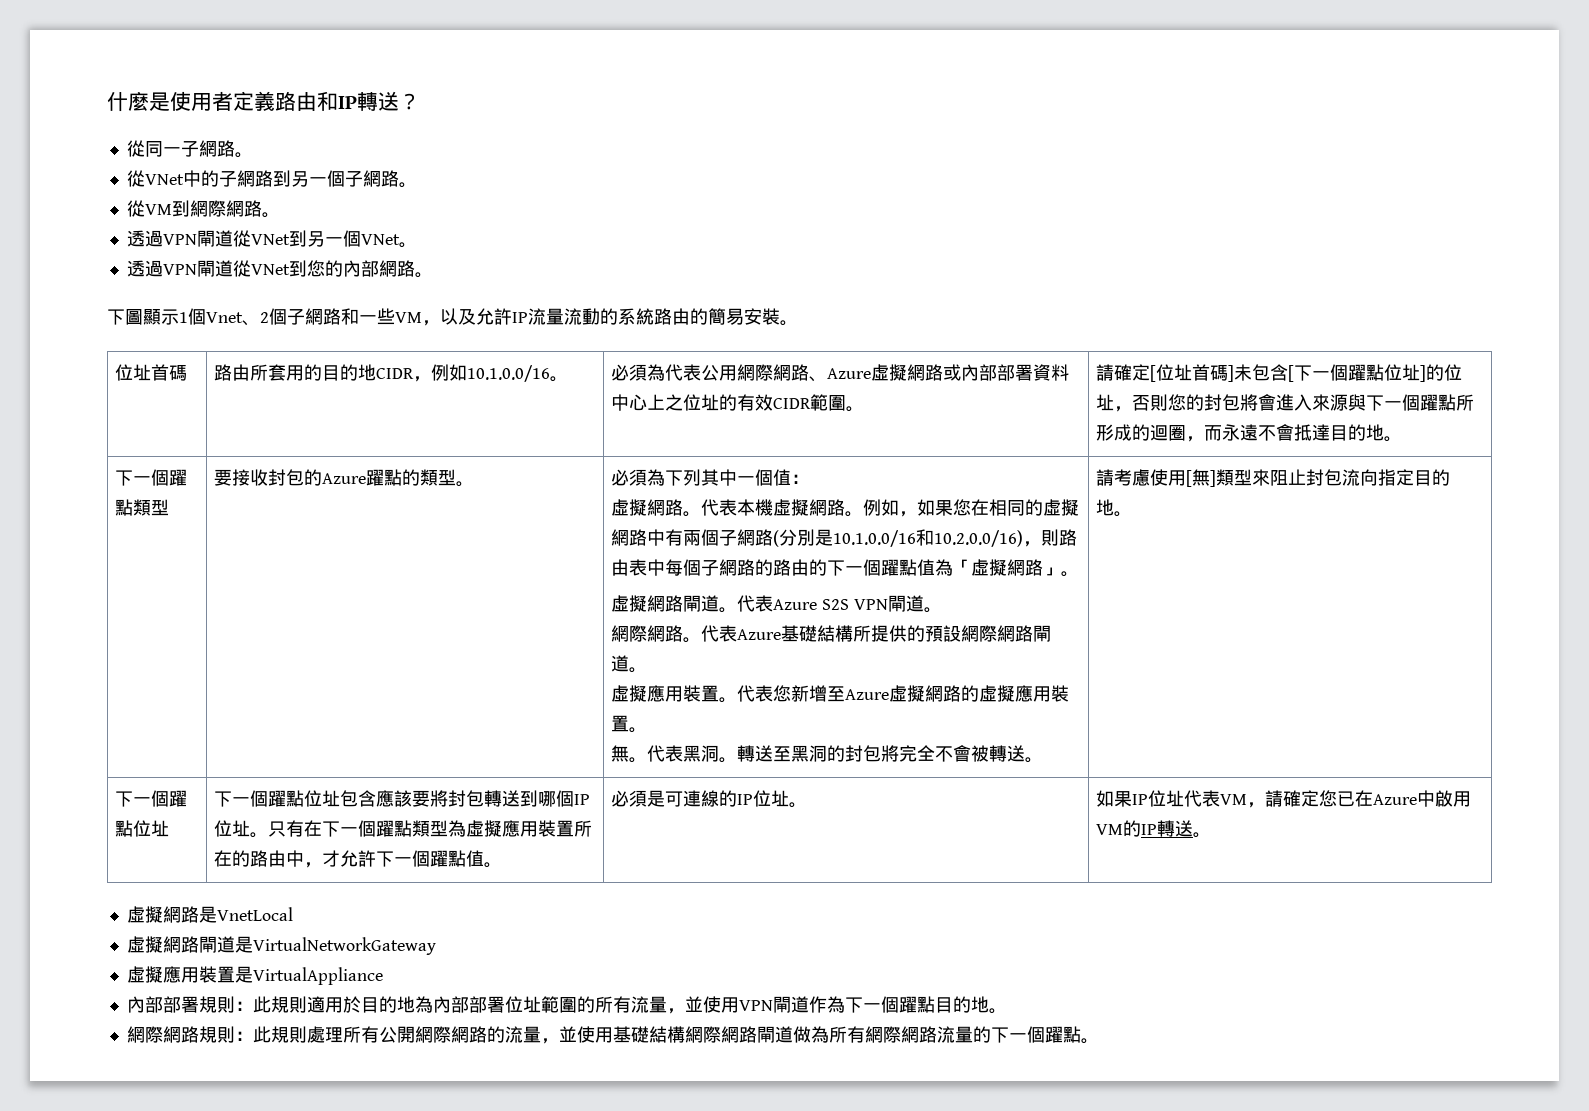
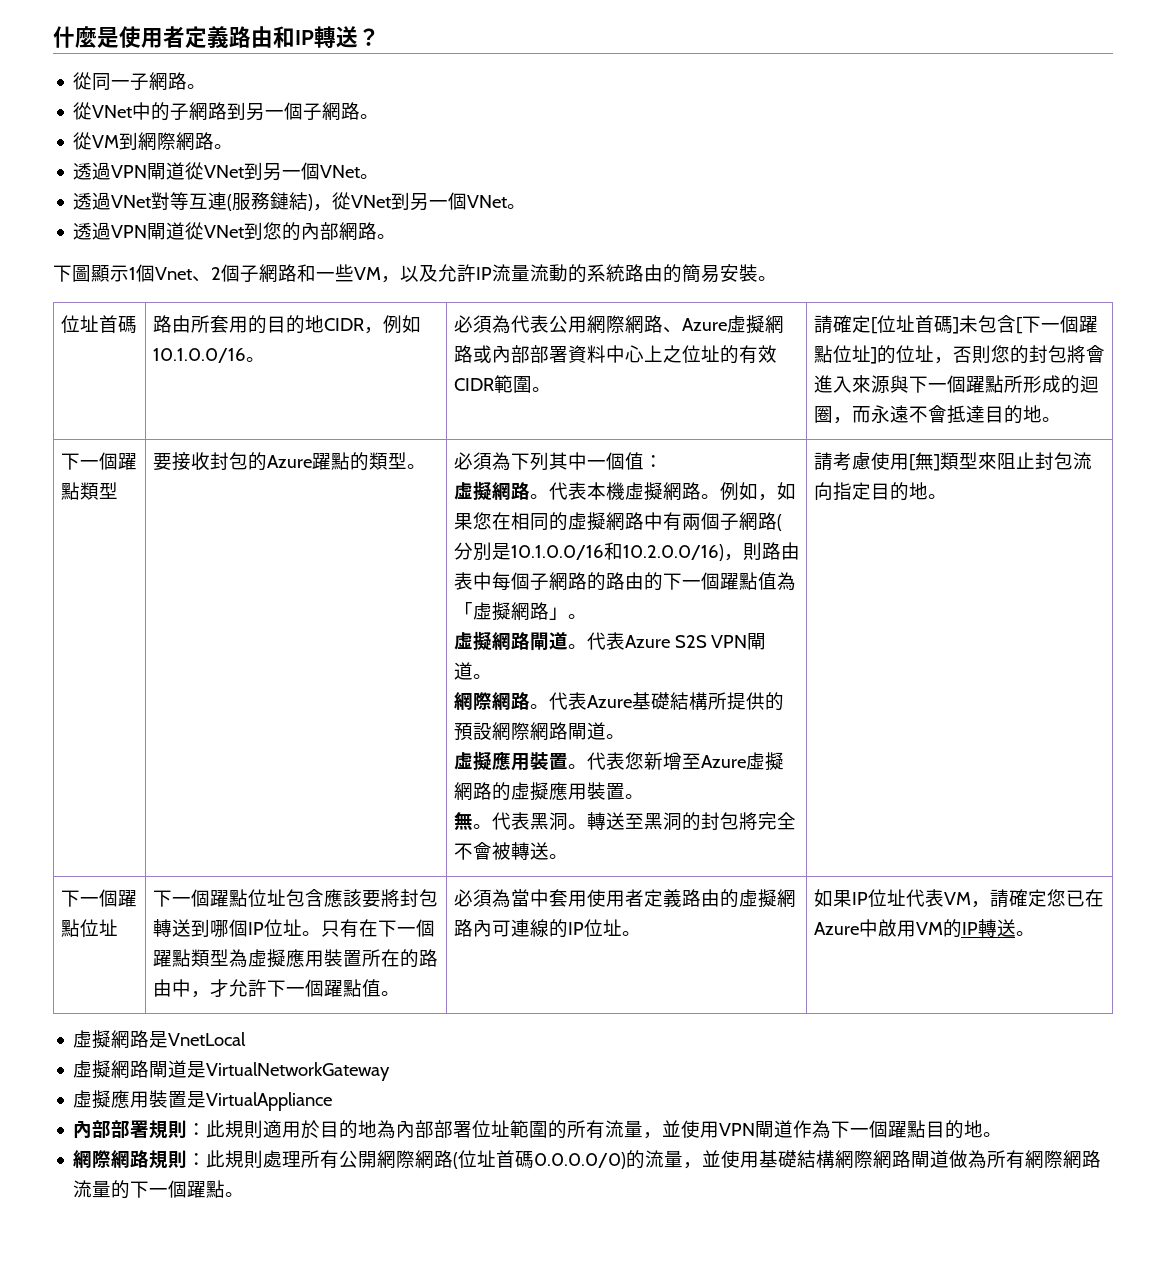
(417, 245) none -> [73,192,527,211] // 透過VNet對等互連(服務鏈結)，從VNet到另一個VNet。
[647,790,666,807] 是 -> [491,889,796,908] [453,919,492,937] 為當中套用使用者定義路由的虛擬網路內
(487, 1034) none -> [453,1150,627,1169] (位址首碼0.0.0.0/0)

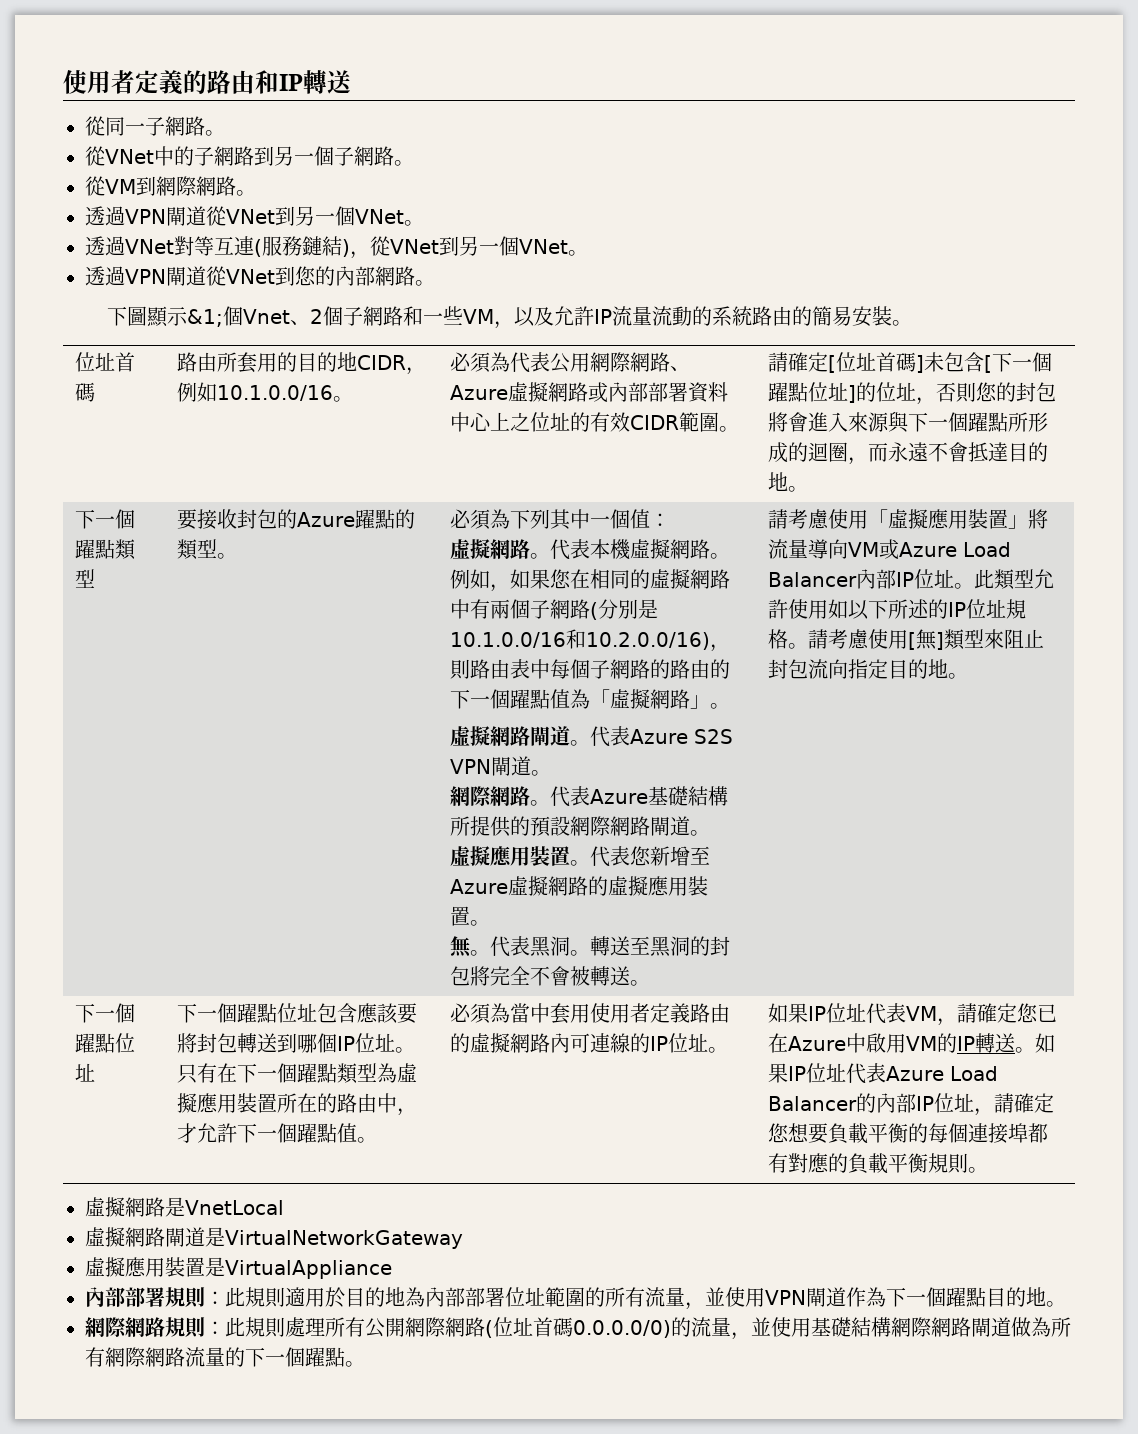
[53,26,229,48] 什麼是使用者定義 -> [63,70,207,95] 使用者定義的
[358,28,380,46] ？ -> (351, 82) none
[129,267,136,280] 1 -> [186,309,223,327] &1;
(909, 461) none -> [868,509,1049,529] [768,539,1012,560] [768,569,1055,590] [768,599,1027,620] [768,629,909,649] 「虛擬應用裝置」將流量導向VM或Azure Load Balancer內部IP位址。此類型允許使用如以下所述的IP位址規格。請考慮使用
(1035, 933) none -> [1035,1033,1056,1053] [768,1063,999,1084] [768,1093,1055,1116] [768,1123,1049,1144] [768,1153,989,1174] 如果IP位址代表Azure Load Balancer的內部IP位址，請確定您想要負載平衡的每個連接埠都有對應的負載平衡規則。

